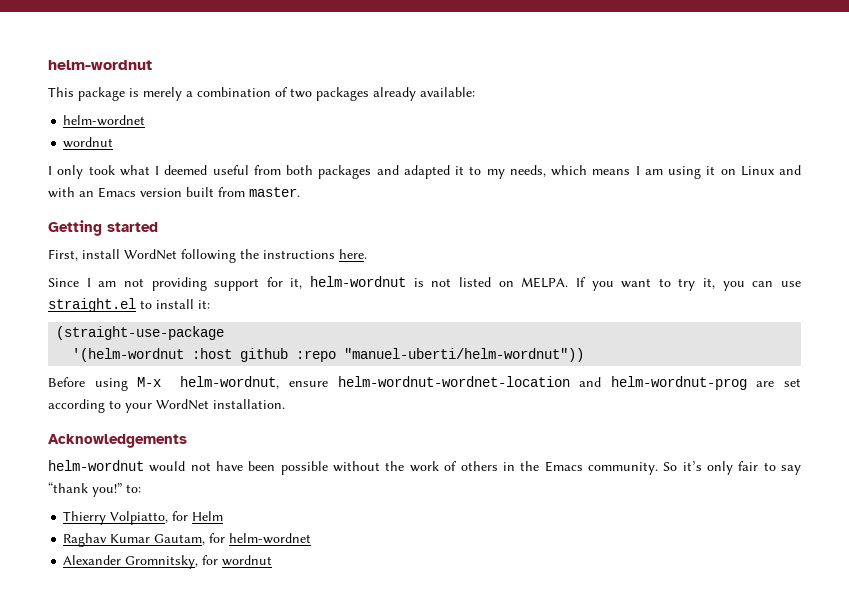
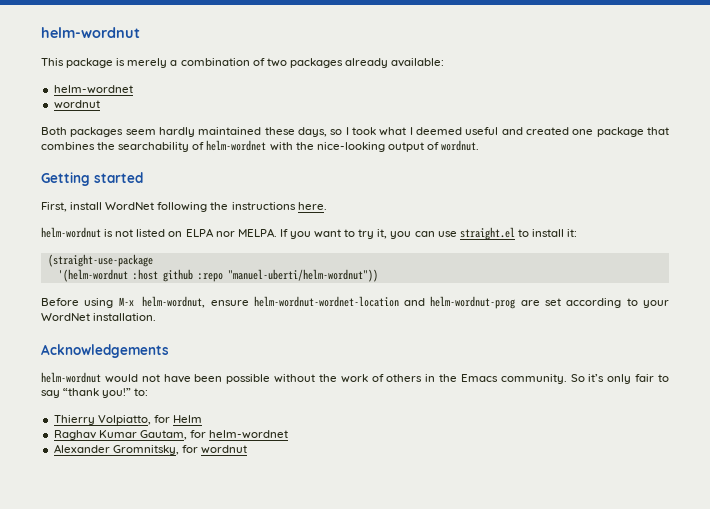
[48,165,84,179] I only -> [41,127,349,137] Both packages seem hardly maintained these days, so I
[253,165,801,179] [48,187,300,198] from both packages and adapted it to my needs, which means I am using it on Linux and with an Emacs version built from master. -> [501,127,669,137] [41,140,480,152] and created one package that combines the searchability of helm-wordnet with the nice-looking output of wordnut.
[48,277,303,291] Since I am not providing support for it, -> (327, 206) none
(514, 284) none -> [185,228,235,237] ELPA nor

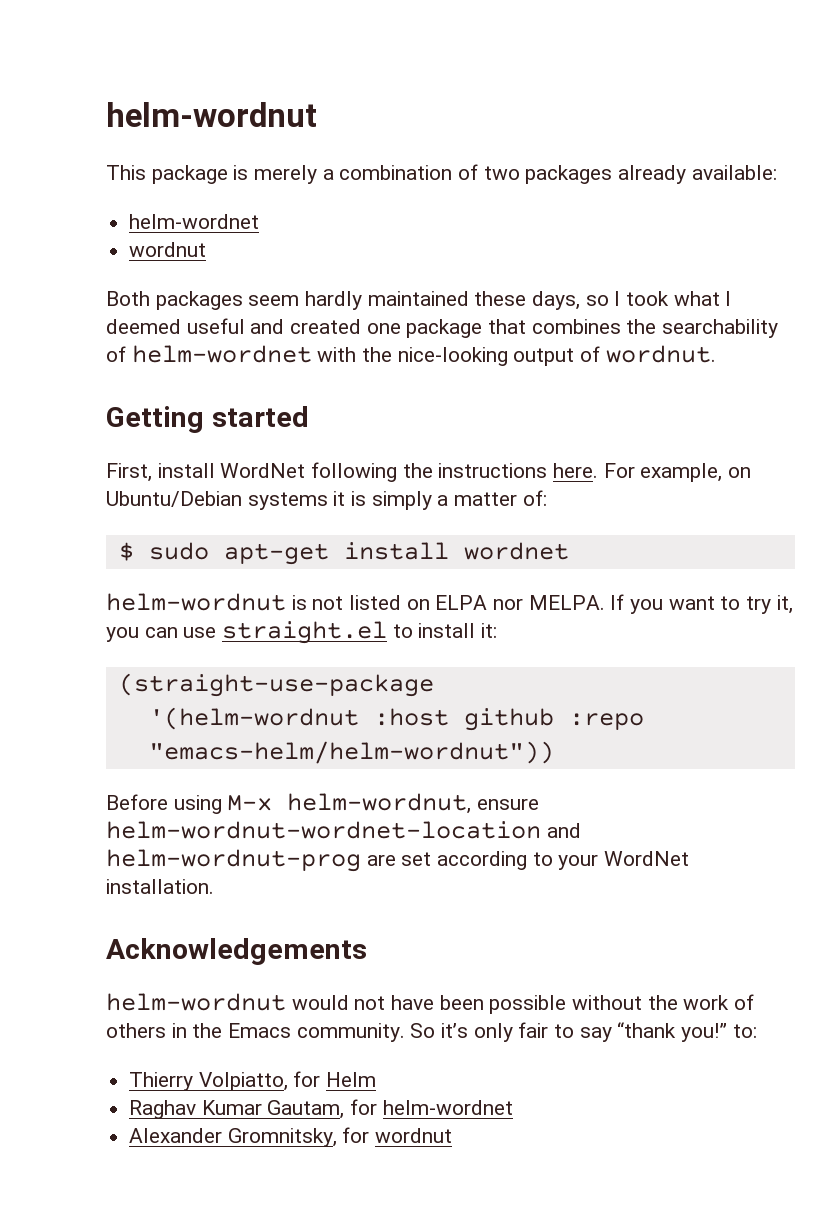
(327, 206) none -> [603,463,752,482] [106,490,547,510] [118,542,569,565] For example, on Ubuntu/Debian systems it is simply a matter of: // $ sudo apt-get install wordnet
[227,269,378,282] "manuel-uberti/helm-wordnut")) -> [148,741,554,764] "emacs-helm/helm-wordnut"))

